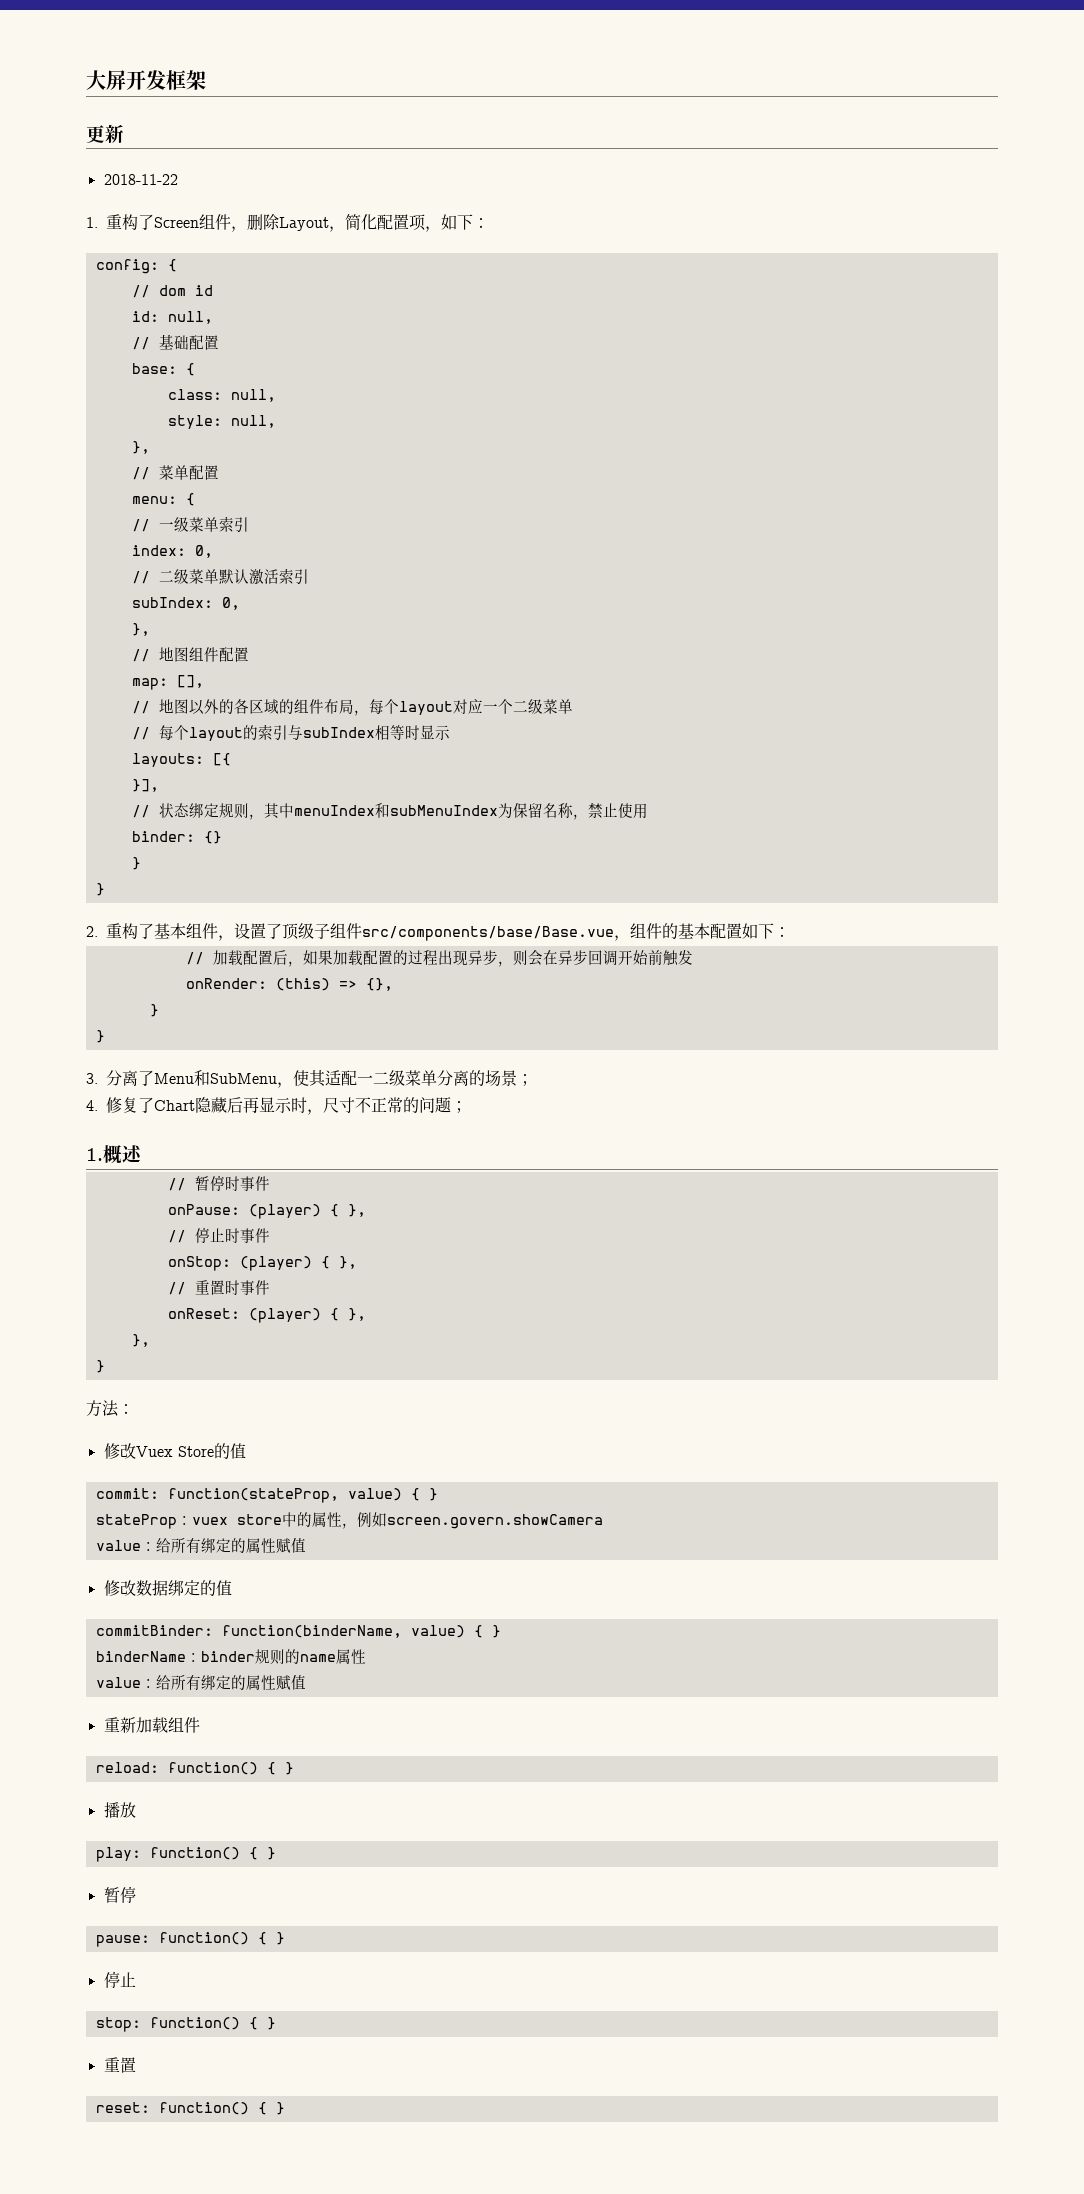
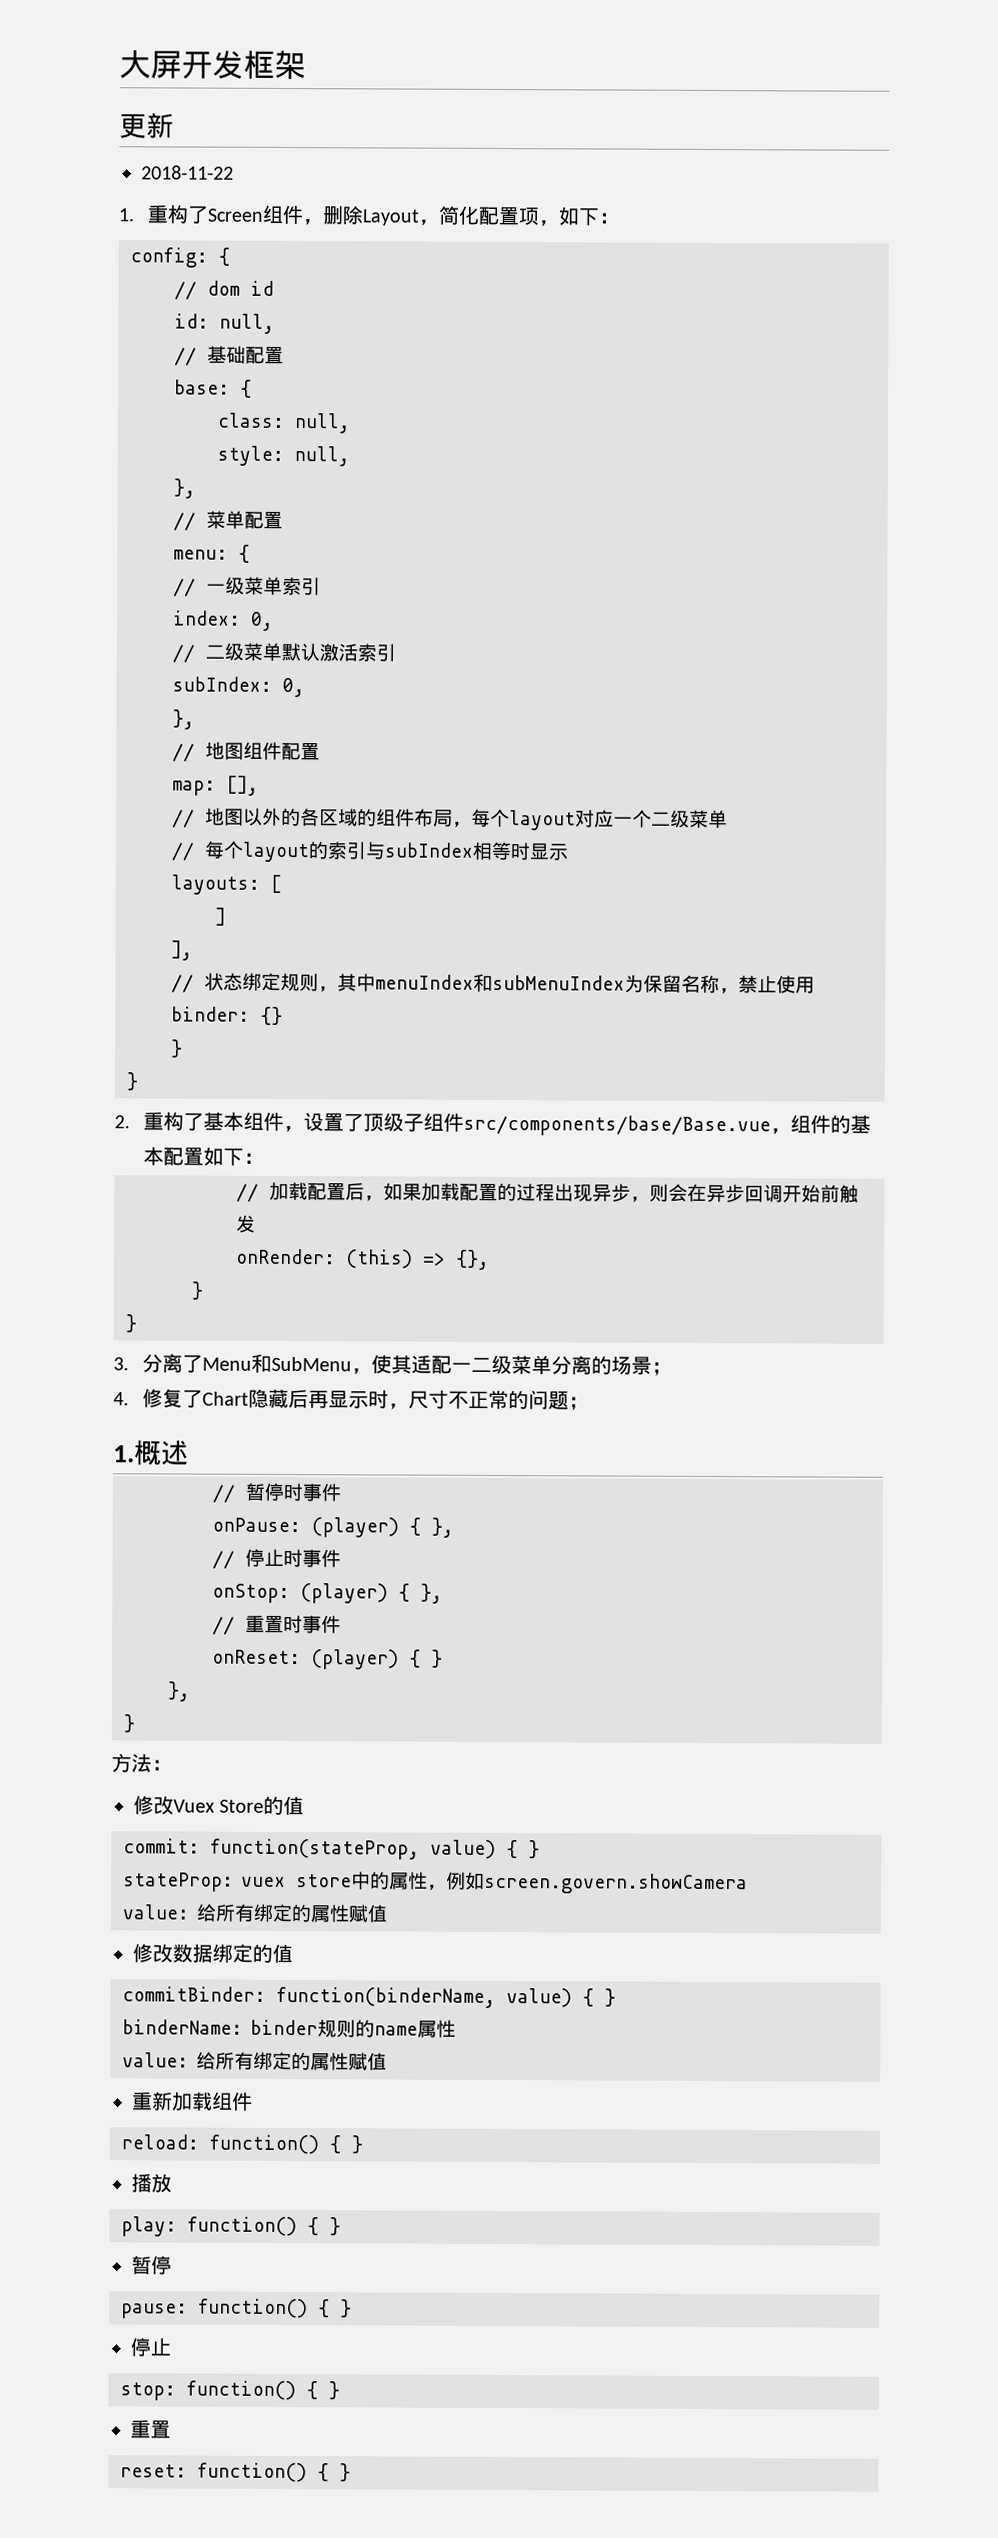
[212,753,231,766] [131,779,159,792] [{ // }], -> [270,874,282,893] [215,907,226,926] [171,940,193,961] [ // ] // ],
[347,1308,366,1321] }, -> [431,1649,443,1668] }

